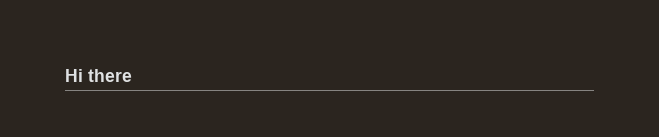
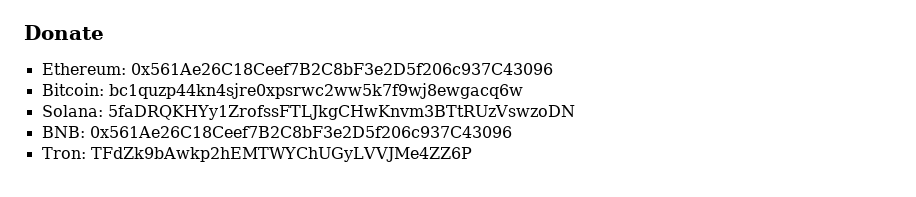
[65,69,132,82] Hi there -> [24,25,104,40] [41,63,553,75] [41,83,523,99] [41,105,575,120] [41,126,512,138] [41,147,472,162] Donate // Ethereum: 0x561Ae26C18Ceef7B2C8bF3e2D5f206c937C43096 // Bitcoin: bc1quzp44kn4sjre0xpsrwc2ww5k7f9wj8ewgacq6w // Solana: 5faDRQKHYy1ZrofssFTLJkgCHwKnvm3BTtRUzVswzoDN // BNB: 0x561Ae26C18Ceef7B2C8bF3e2D5f206c937C43096 // Tron: TFdZk9bAwkp2hEMTWYChUGyLVVJMe4ZZ6P

